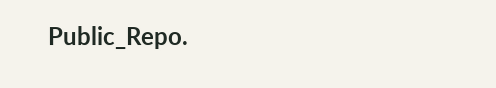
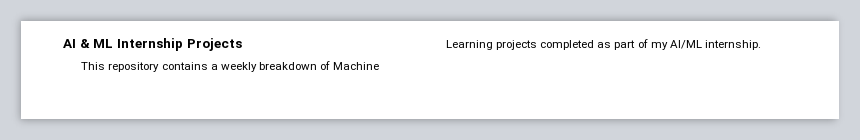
[47,26,189,50] Public_Repo. -> [63,38,242,51] [81,61,380,72] [446,39,761,50] AI & ML Internship Projects // This repository contains a weekly breakdown of Machine Learning projects completed as part of my AI/ML internship.

